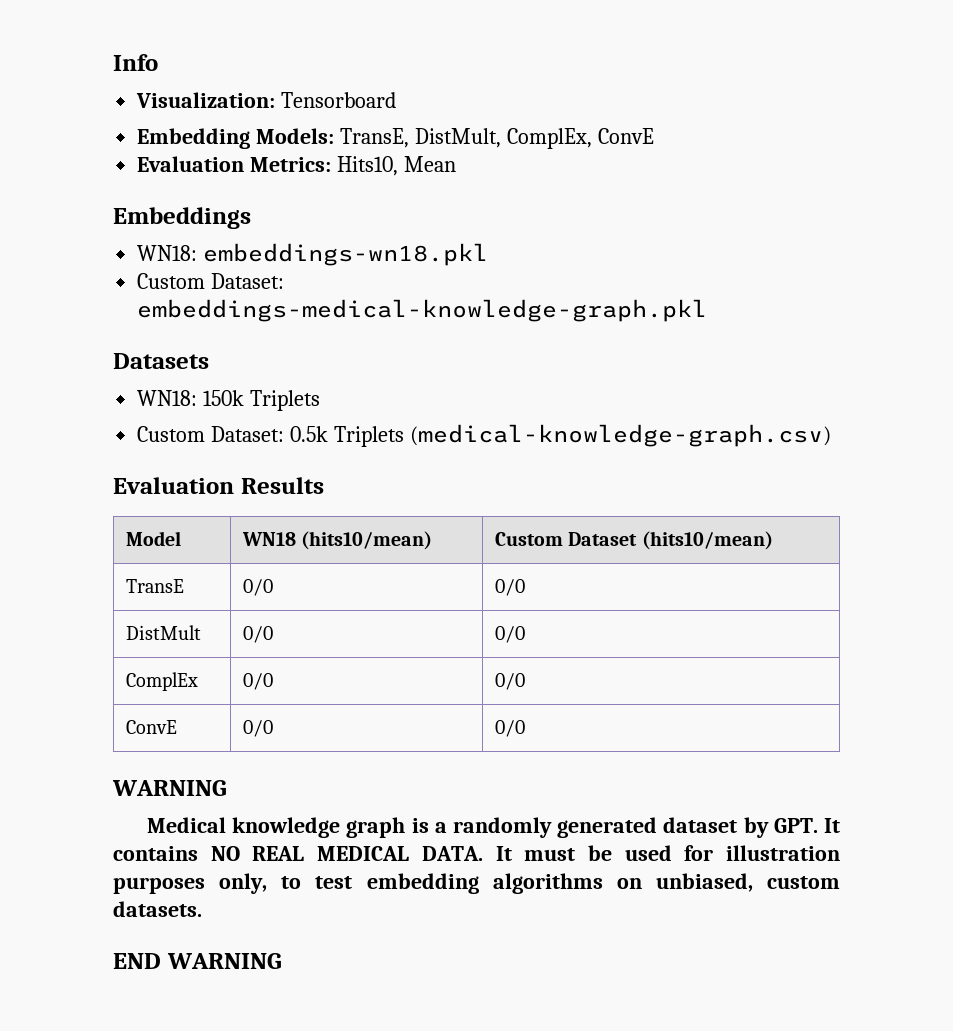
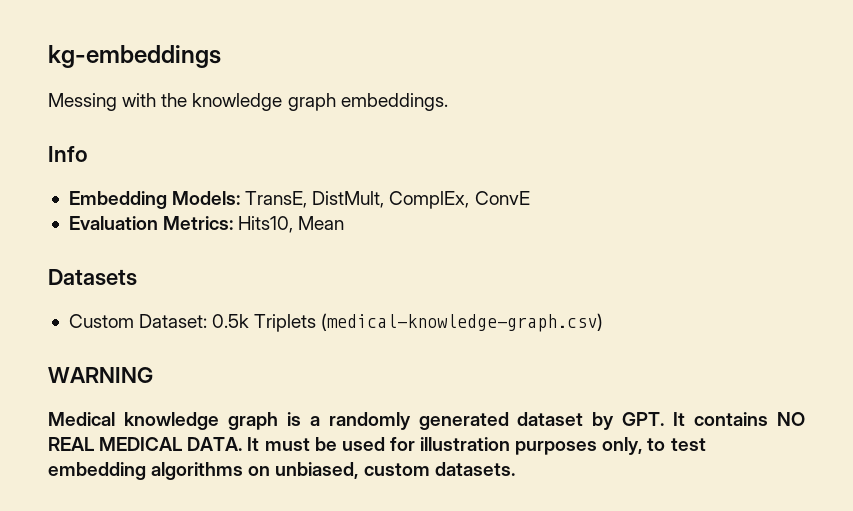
(113, 62) none -> [48,45,221,68] [48,93,448,111] kg-embeddings // Messing with the knowledge graph embeddings. //
[136,92,397,108] // Visualization: Tensorboard -> (88, 154) none
[113,207,251,229] [137,243,489,266] [137,273,285,289] [137,299,708,322] [113,353,209,369] [137,390,321,411] Embeddings // WN18: embeddings-wn18.pkl // Custom Dataset: embeddings-medical-knowledge-graph.pkl // Datasets // WN18: 150k Triplets -> [48,269,137,286] Datasets
[113,477,324,494] [125,531,181,546] [241,531,433,550] [494,531,773,550] [125,579,184,593] [242,579,273,596] [494,579,525,596] [125,625,201,640] [242,626,273,643] [494,626,525,643] [125,672,198,691] [242,673,273,690] [494,673,525,690] [125,720,177,734] [242,720,273,737] [494,720,525,737] // Evaluation Results // Model | WN18 (hits10/mean) | Custom Dataset (hits10/mean) // TransE | 0/0 | 0/0 // DistMult | 0/0 | 0/0 // ComplEx | 0/0 | 0/0 // ConvE | 0/0 | 0/0 -> (604, 322) none
[113,953,282,969] // END WARNING -> (515, 469) none

